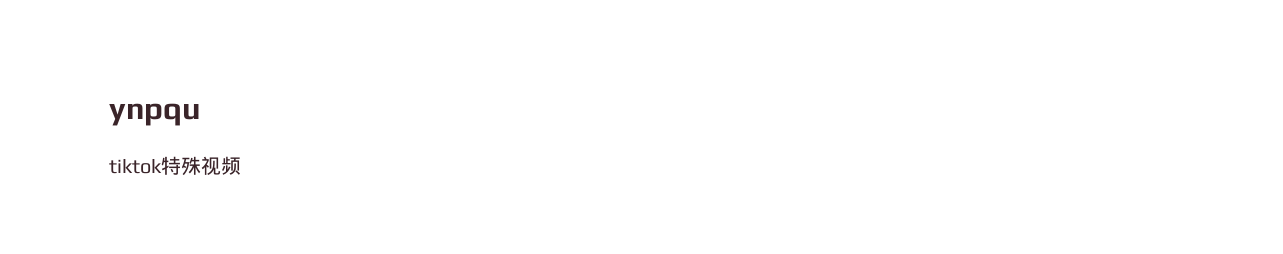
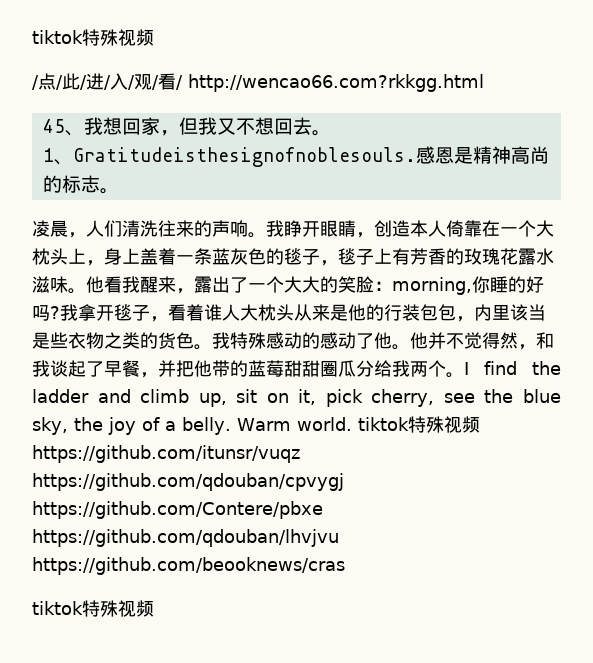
[109,103,200,126] ynpqu -> [32,29,154,46] [32,73,484,92] [42,117,331,136] [42,146,549,167] [42,175,119,194] [32,220,554,238] [32,248,554,266] [32,276,544,295] [32,304,546,322] [32,332,554,350] [32,360,561,378] [32,389,561,407] [32,416,480,435] [32,445,300,463] [32,473,344,491] [32,501,323,519] [32,529,339,547] [32,557,345,575] tiktok特殊视频 // /点/此/进/入/观/看/ http://wencao66.com?rkkgg.html // 45、我想回家，但我又不想回去。 // 1、Gratitudeisthesignofnoblesouls.感恩是精神高尚的标志。 // 凌晨，人们清洗往来的声响。我睁开眼睛，创造本人倚靠在一个大枕头上，身上盖着一条蓝灰色的毯子，毯子上有芳香的玫瑰花露水滋味。他看我醒来，露出了一个大大的笑脸：morning,你睡的好吗?我拿开毯子，看着谁人大枕头从来是他的行装包包，内里该当是些衣物之类的货色。我特殊感动的感动了他。他并不觉得然，和我谈起了早餐，并把他带的蓝莓甜甜圈瓜分给我两个。I find the ladder and climb up, sit on it, pick cherry, see the blue sky, the joy of a belly. Warm world. tiktok特殊视频https://github.com/itunsr/vuqz https://github.com/qdouban/cpvygj https://github.com/Contere/pbxe https://github.com/qdouban/lhvjvu https://github.com/beooknews/cras

